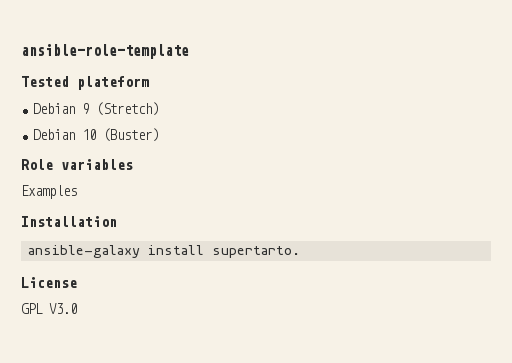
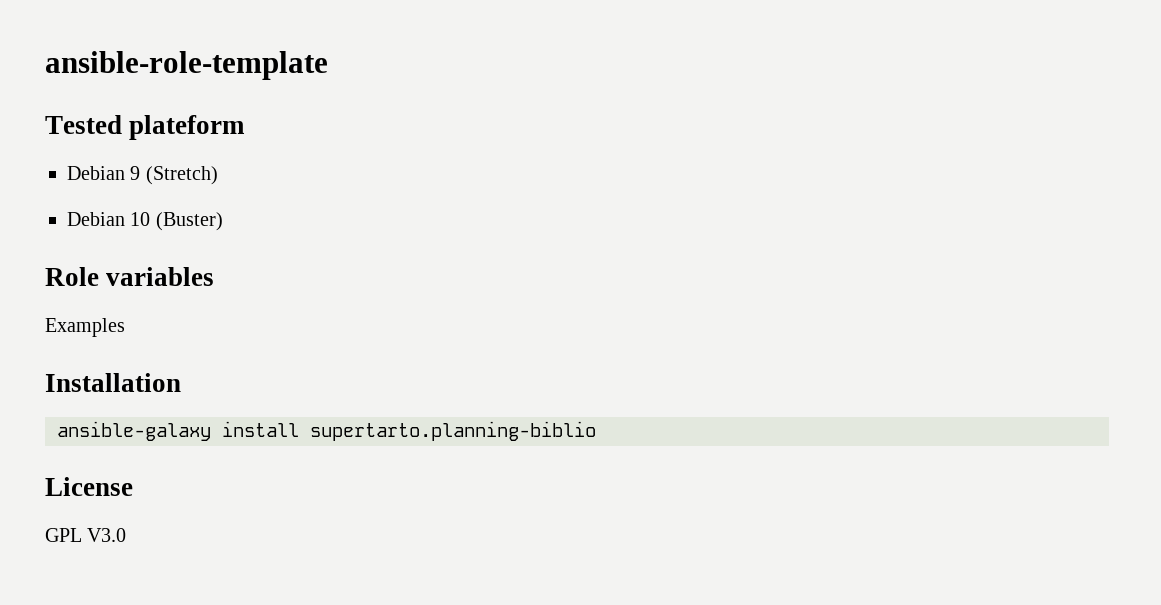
[211,246,300,258] supertarto. -> [310,421,596,441] supertarto.planning-biblio

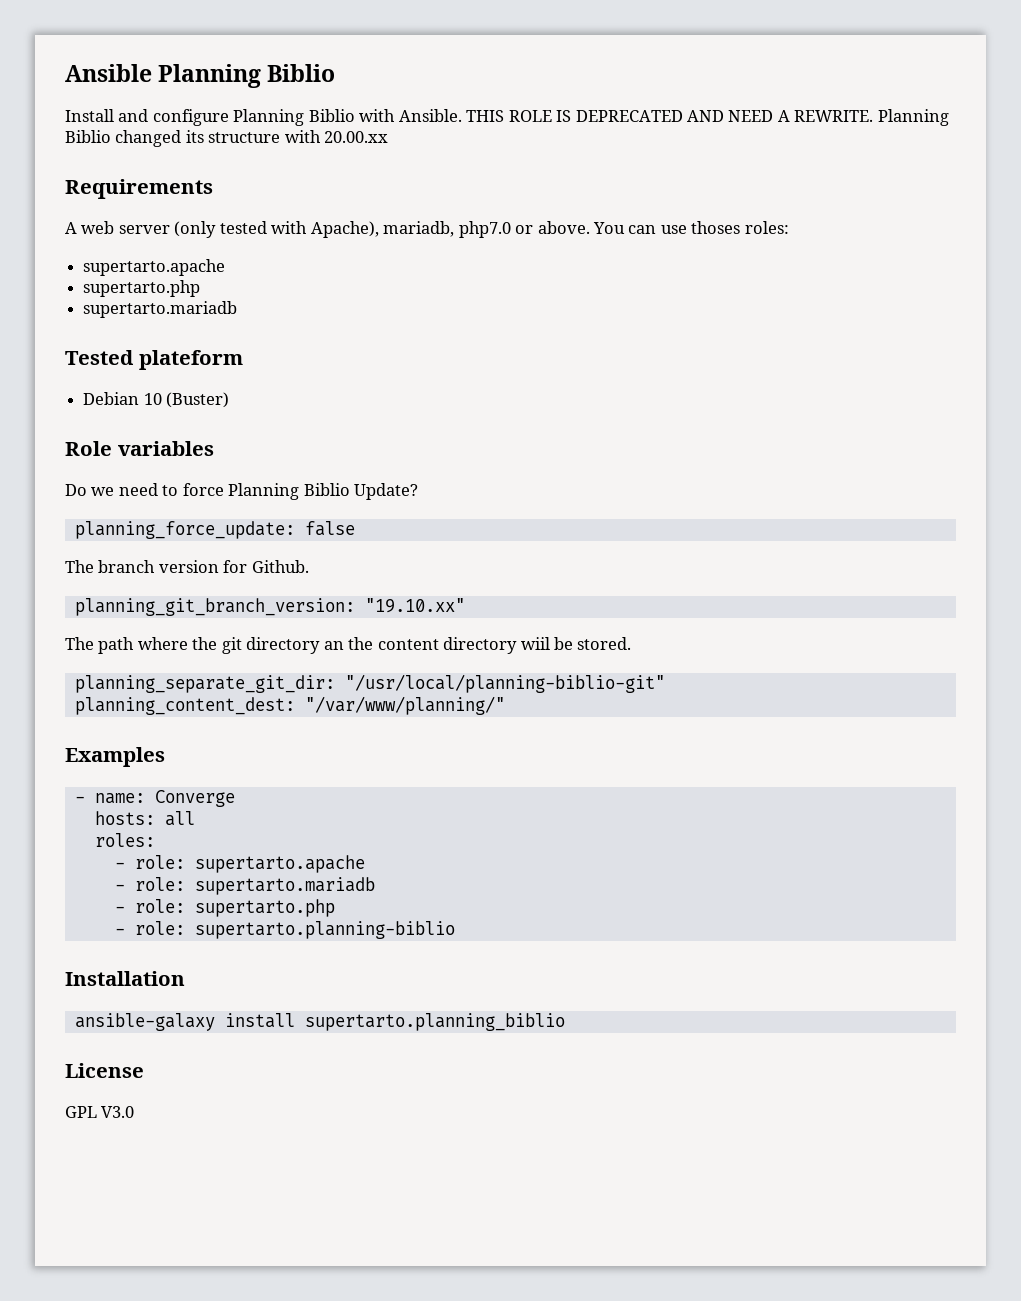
[45,51,328,80] ansible-role-template -> [65,64,336,88] [65,109,949,126] [65,130,389,147] [65,179,213,199] [65,221,789,238] [83,259,226,276] [83,280,201,297] [83,301,238,318] Ansible Planning Biblio // Install and configure Planning Biblio with Ansible. THIS ROLE IS DEPRECATED AND NEED A REWRITE. Planning Biblio changed its structure with 20.00.xx // Requirements // A web server (only tested with Apache), mariadb, php7.0 or above. You can use thoses roles: // supertarto.apache // supertarto.php // supertarto.mariadb
[67,166,218,185] // Debian 9 (Stretch) -> (243, 360) none
[45,318,125,337] Examples -> [65,483,419,500] [74,521,355,539] [65,560,309,573] [74,598,465,616] [65,637,632,654] [74,674,665,693] [74,696,505,715] [65,747,165,767] [74,790,235,807] [94,811,195,826] [94,833,155,847] [114,855,365,873] [114,877,375,895] [114,899,335,917] [114,921,455,939] Do we need to force Planning Biblio Update? // planning_force_update: false // The branch version for Github. // planning_git_branch_version: "19.10.xx" // The path where the git directory an the content directory wiil be stored. // planning_separate_git_dir: "/usr/local/planning-biblio-git" // planning_content_dest: "/var/www/planning/" // Examples // - name: Converge // hosts: all // roles: // - role: supertarto.apache // - role: supertarto.mariadb // - role: supertarto.php // - role: supertarto.planning-biblio
[310,421,596,441] supertarto.planning-biblio -> [304,1013,565,1031] supertarto.planning_biblio

